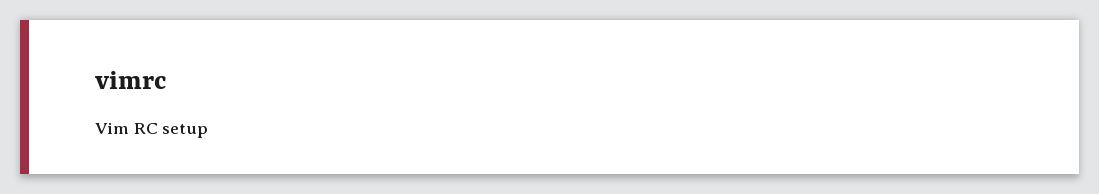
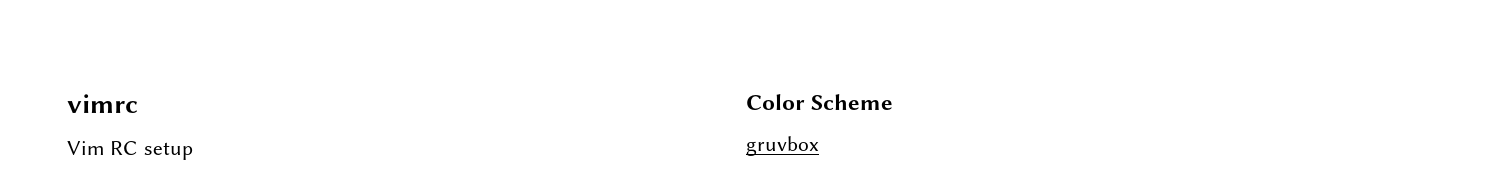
(209, 131) none -> [746,94,894,110] [746,136,819,156] // Color Scheme // gruvbox

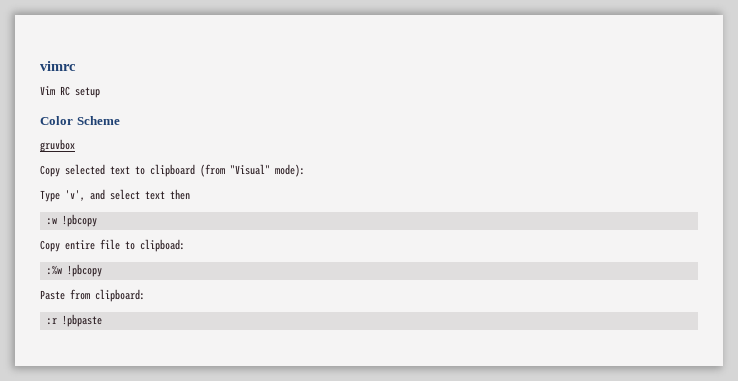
(819, 146) none -> [40,164,305,177] [40,189,190,202] [46,214,97,227] [40,239,185,252] [46,264,102,277] [40,289,145,302] [46,314,102,327] // Copy selected text to clipboard (from "Visual" mode): // Type 'v', and select text then // :w !pbcopy // Copy entire file to clipboad: // :%w !pbcopy // Paste from clipboard: // :r !pbpaste

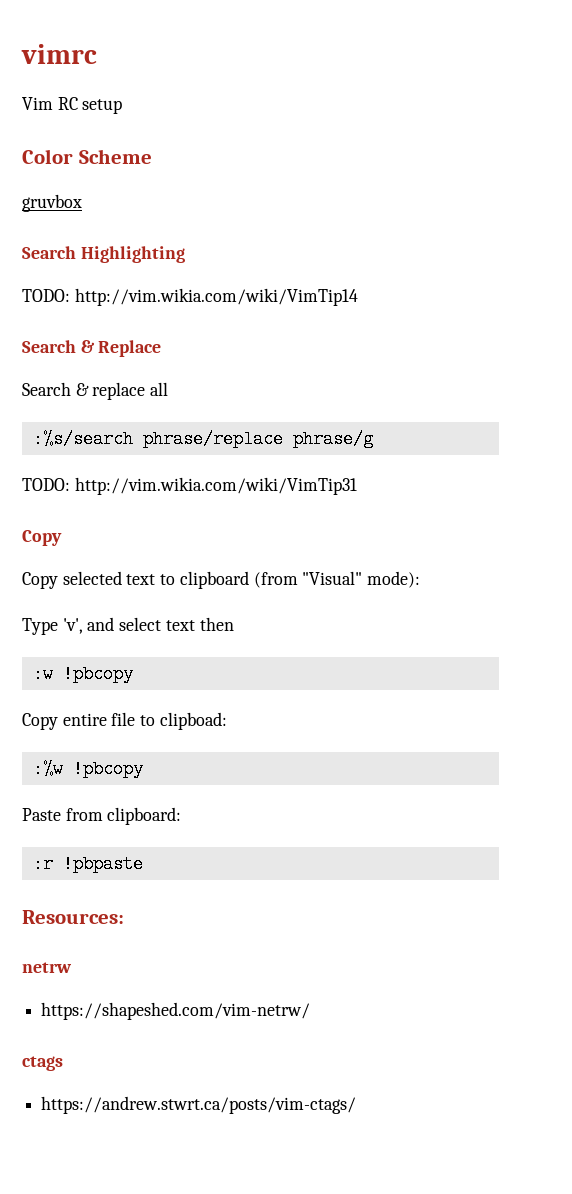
(75, 145) none -> [22,246,185,263] [22,288,358,306] [22,340,162,357] [22,382,169,400] [32,430,373,448] [22,477,357,495] [22,530,62,546] // Search Highlighting // TODO: http://vim.wikia.com/wiki/VimTip14 // Search & Replace // Search & replace all // :%s/search phrase/replace phrase/g // TODO: http://vim.wikia.com/wiki/VimTip31 // Copy
(102, 320) none -> [22,910,124,924] [22,962,72,973] [41,1002,311,1020] [22,1056,63,1071] [41,1096,357,1114] // Resources: // netrw // https://shapeshed.com/vim-netrw/ // ctags // https://andrew.stwrt.ca/posts/vim-ctags/

